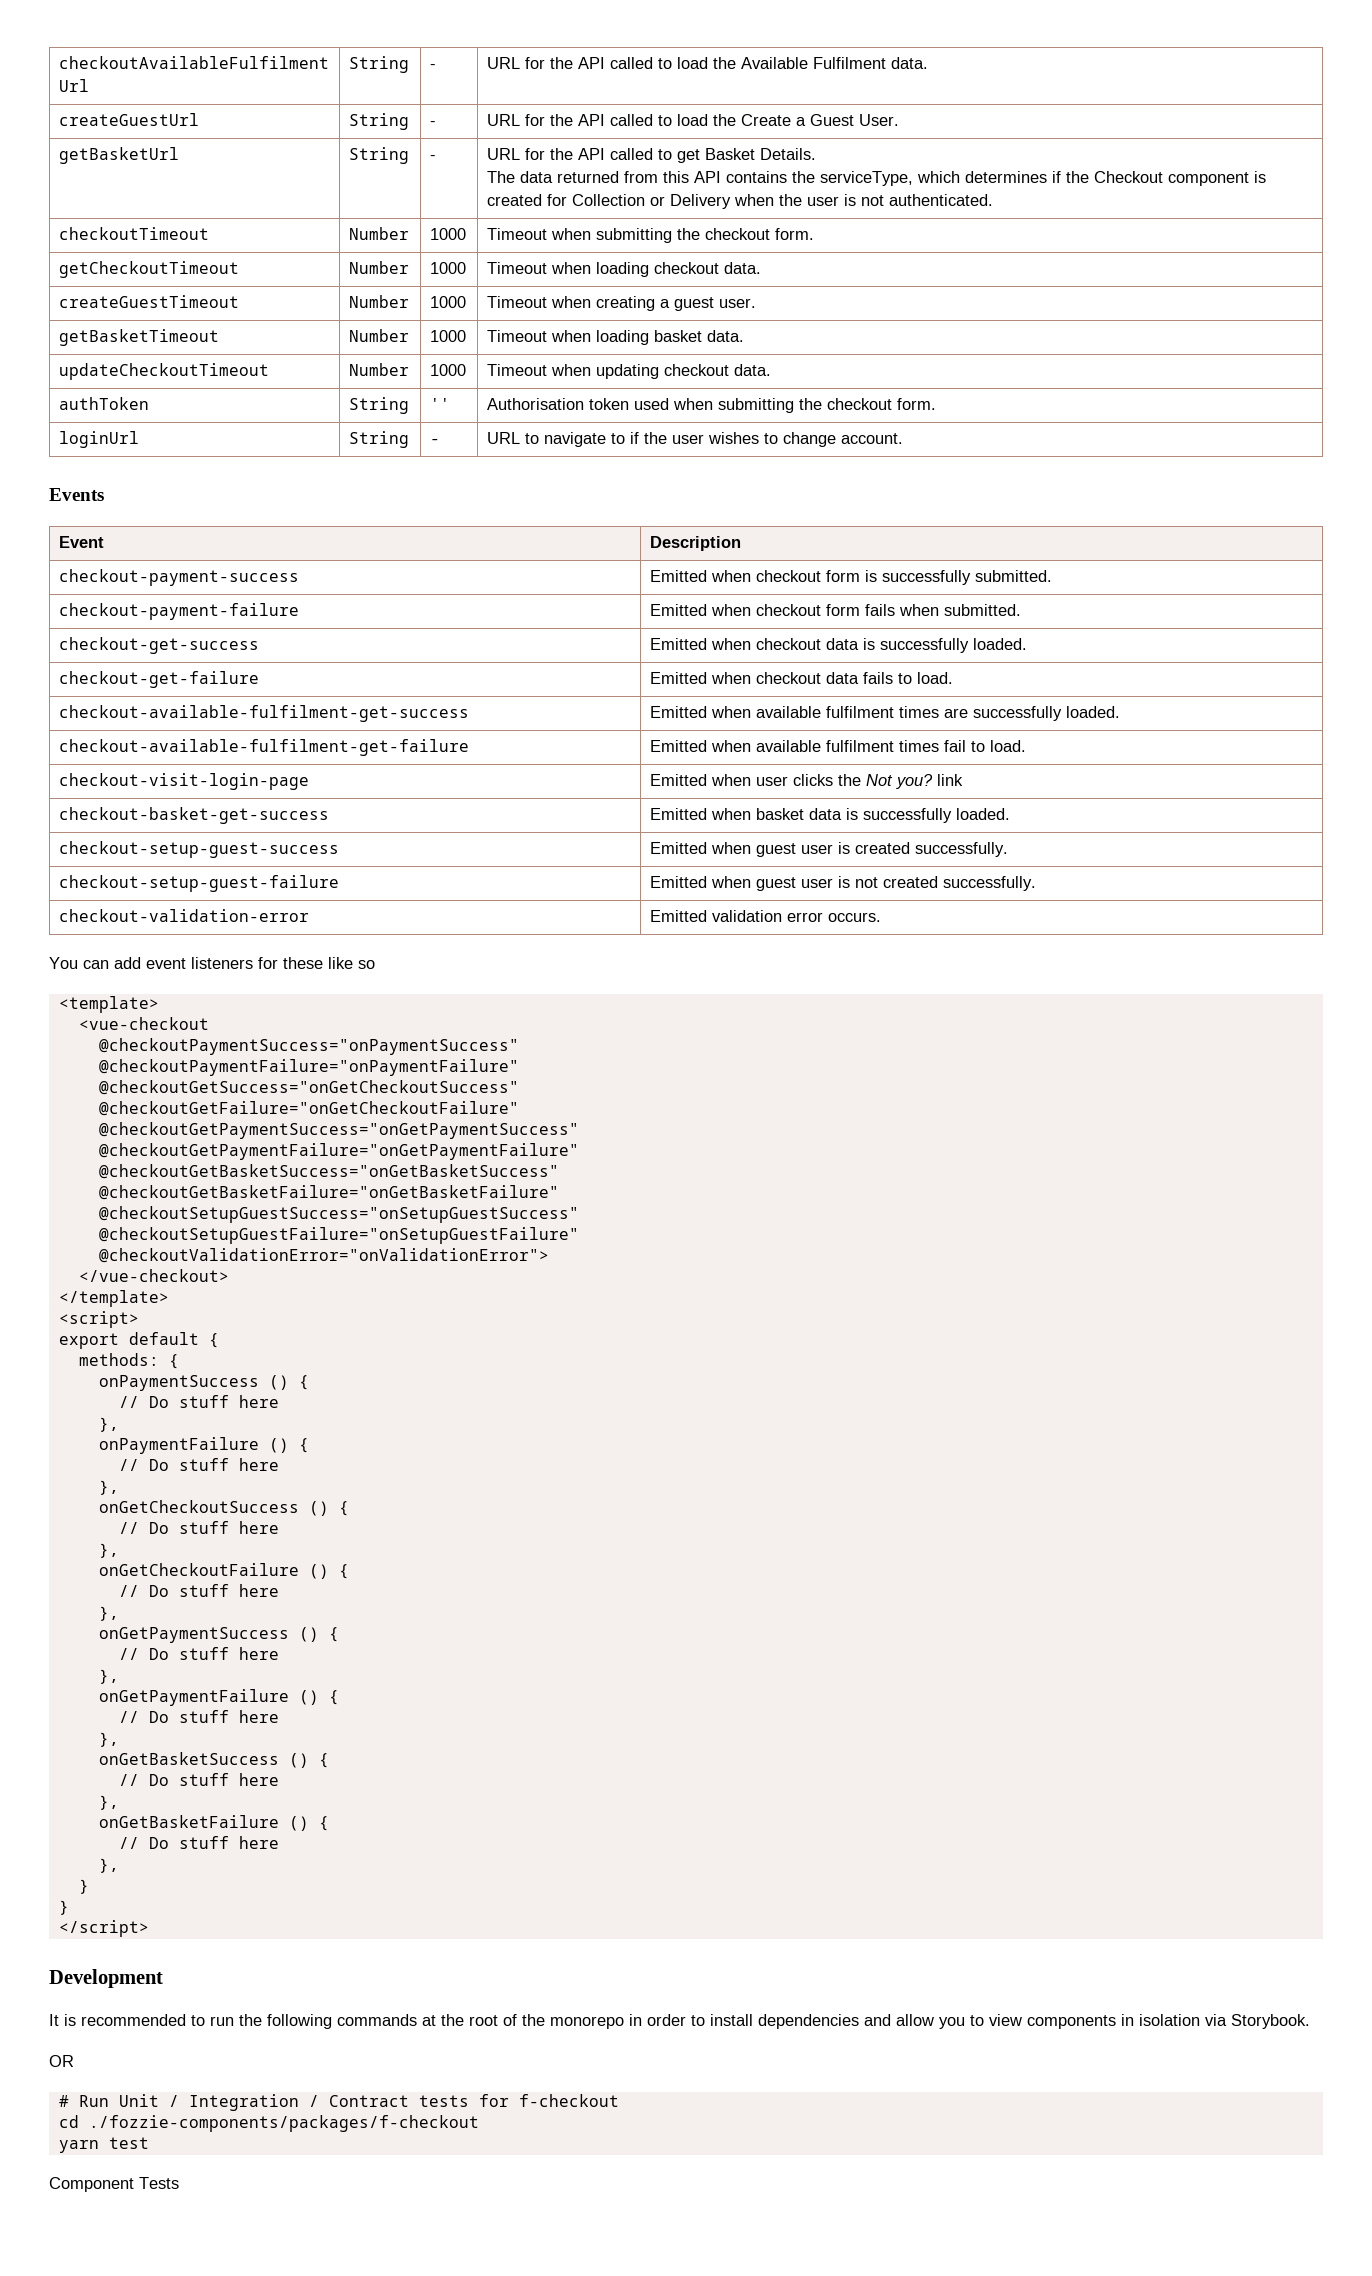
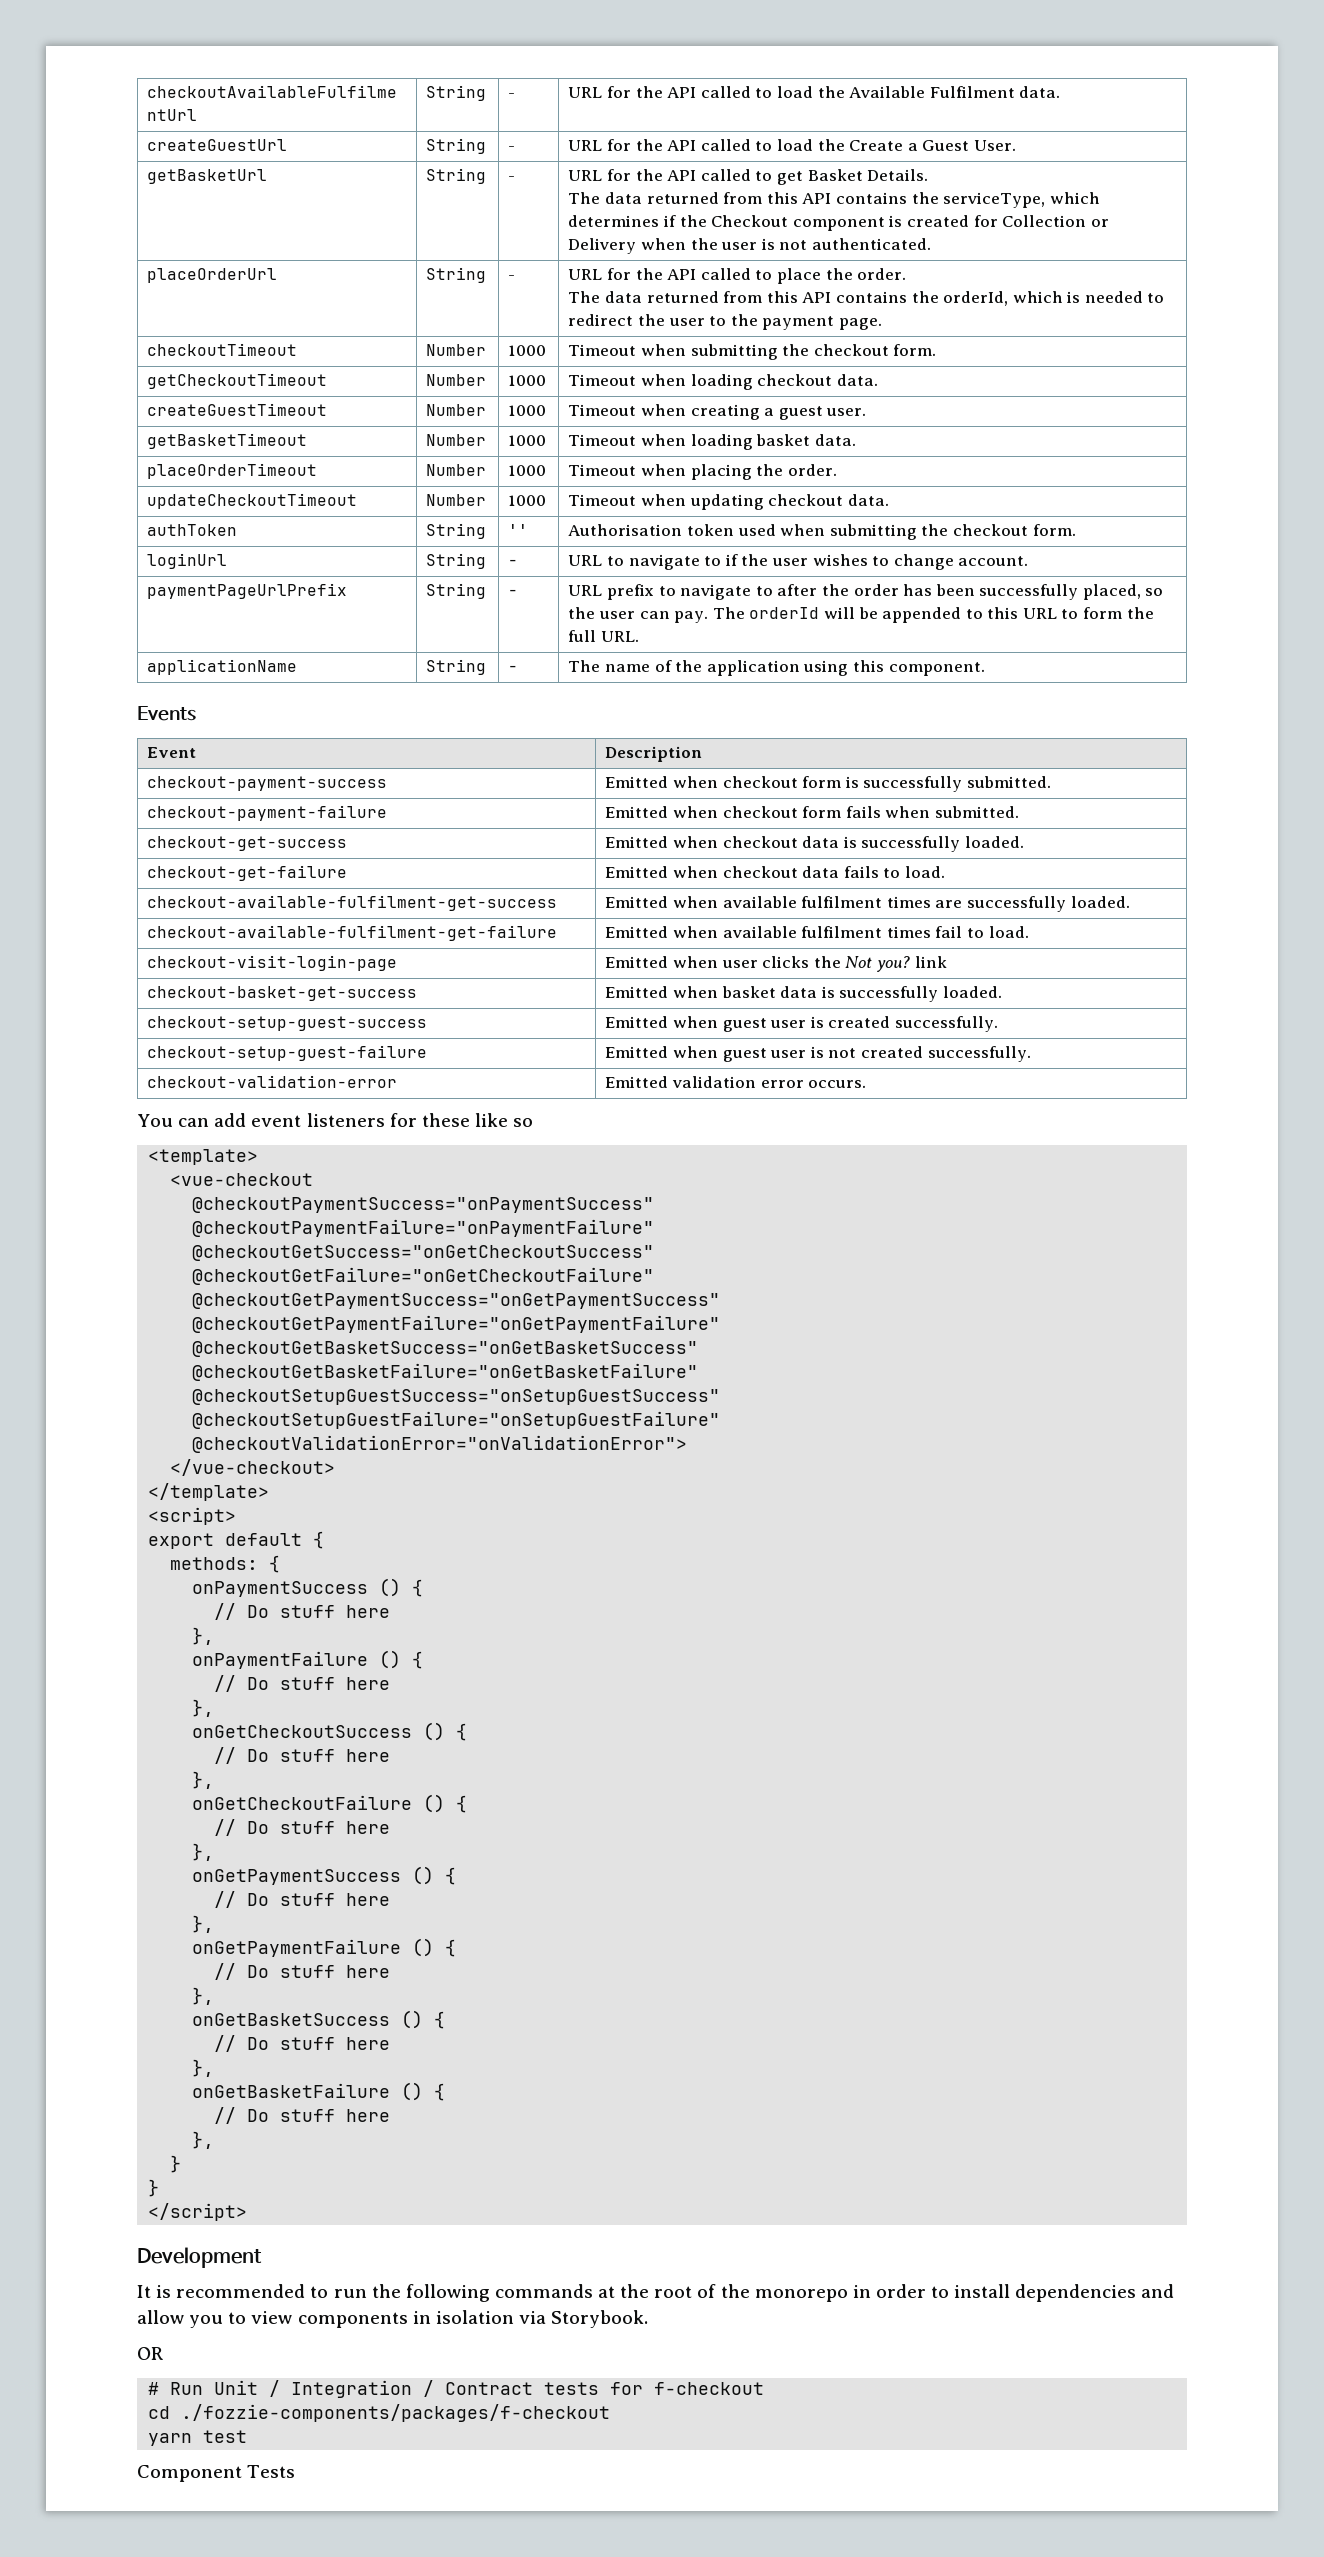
(993, 200) none -> [147,268,278,283] [426,267,487,283] [508,275,516,280] [568,268,907,284] [568,291,1165,306] [568,314,882,330] // placeOrderUrl | String | - | URL for the API called to place the order. // The data returned from this API contains the orderId, which is needed to redirect the user to the payment page.
(744, 336) none -> [147,463,318,479] [426,464,487,476] [508,465,547,476] [568,464,837,480] // placeOrderTimeout | Number | 1000 | Timeout when placing the order.
(903, 438) none -> [147,583,348,599] [426,583,487,599] [508,589,519,596] [568,584,1164,600] [568,607,1154,623] [568,630,639,642] [147,659,298,675] [426,659,487,675] [508,665,519,672] [568,660,985,676] // paymentPageUrlPrefix | String | - | URL prefix to navigate to after the order has been successfully placed, so the user can pay. The orderId will be appended to this URL to form the full URL. // applicationName | String | - | The name of the application using this component.

